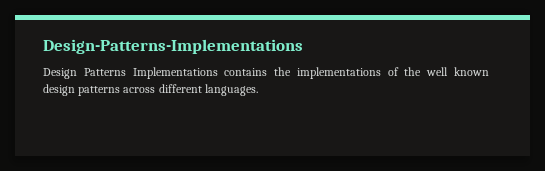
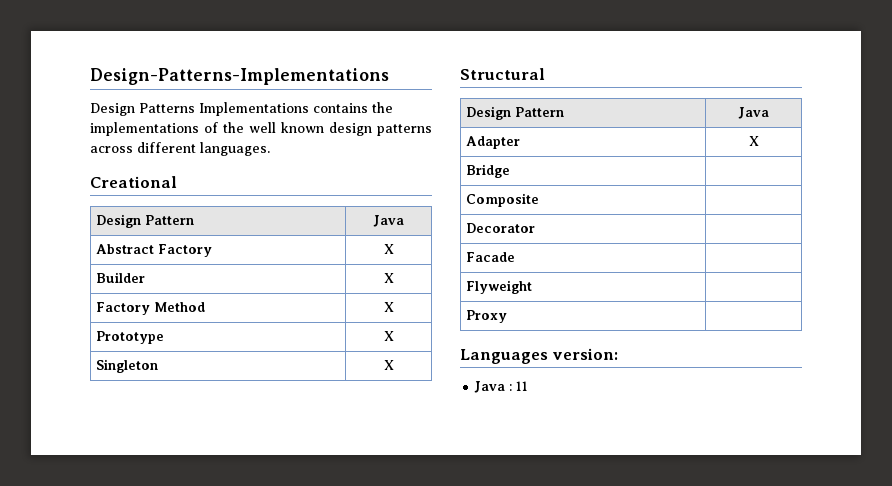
(258, 90) none -> [90,176,177,188] [96,214,195,228] [372,215,404,227] [96,244,213,257] [383,244,394,254] [96,272,146,283] [383,273,394,283] [96,302,206,315] [383,302,394,312] [96,331,165,344] [383,331,394,341] [96,359,159,373] [383,360,394,370] [460,68,545,80] [466,106,565,120] [737,107,769,119] [466,136,521,149] [748,136,759,146] [466,164,511,178] [466,193,540,207] [466,223,536,233] [466,252,516,262] [466,280,533,294] [466,310,508,323] [460,348,619,364] [474,381,529,393] // Creational // Design Pattern | Java // Abstract Factory | X // Builder | X // Factory Method | X // Prototype | X // Singleton | X // Structural // Design Pattern | Java // Adapter | X // Bridge | // Composite | // Decorator | // Facade | // Flyweight | // Proxy | // Languages version: // Java : 11

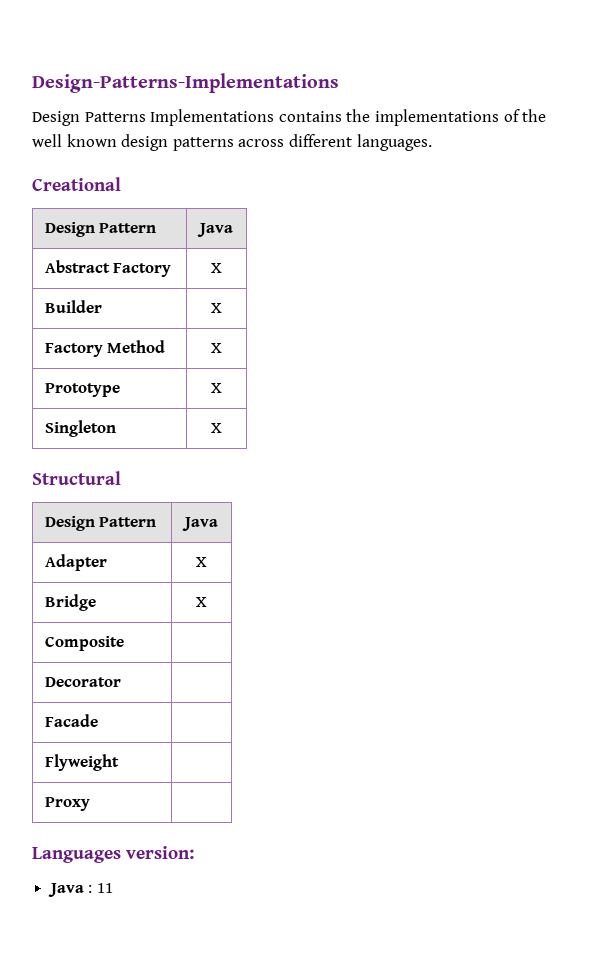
(511, 171) none -> [196,597,207,607] X

